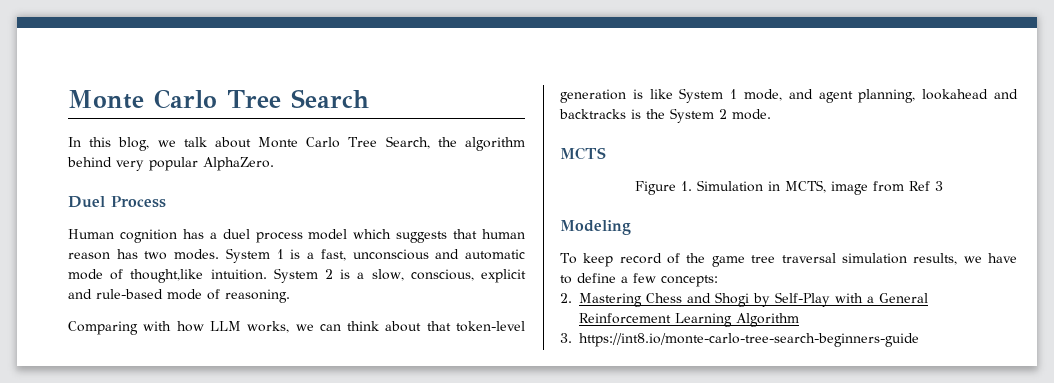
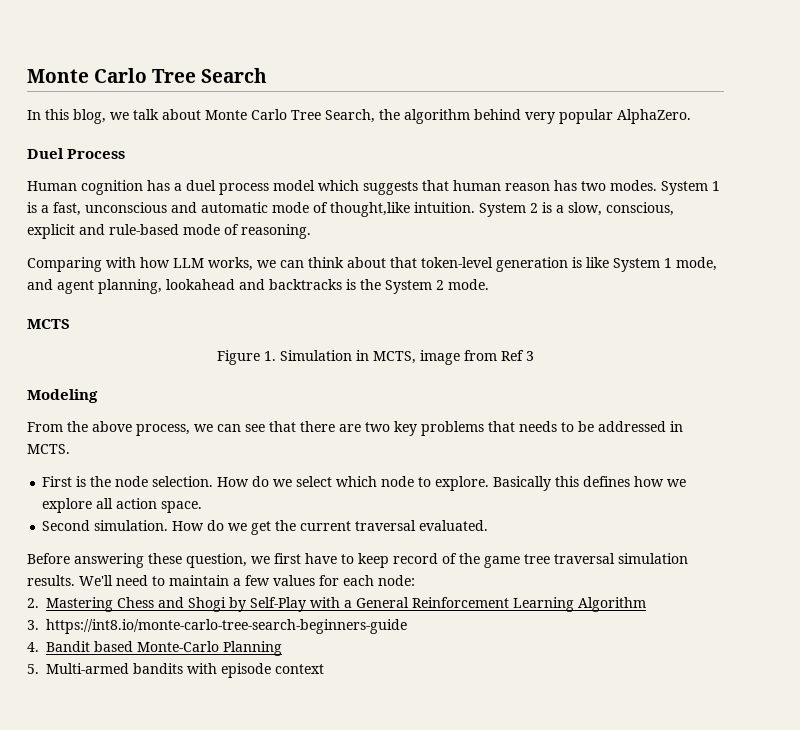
[560,253,577,264] To -> [27,421,683,436] [27,444,70,454] [42,476,687,491] [42,498,203,513] [42,520,489,535] [27,553,354,568] From the above process, we can see that there are two key problems that needs to be addressed in MCTS. // First is the node selection. How do we select which node to explore. Basically this defines how we explore all action space. // Second simulation. How do we get the current traversal evaluated. // Before answering these question, we first have to
[913,253,1017,265] [560,273,718,287] results, we have to define a few concepts: -> [27,575,415,586] results. We'll need to maintain a few values for each node:
(919, 340) none -> [27,641,283,656] [27,663,325,678] // 4. Bandit based Monte-Carlo Planning // 5. Multi-armed bandits with episode context

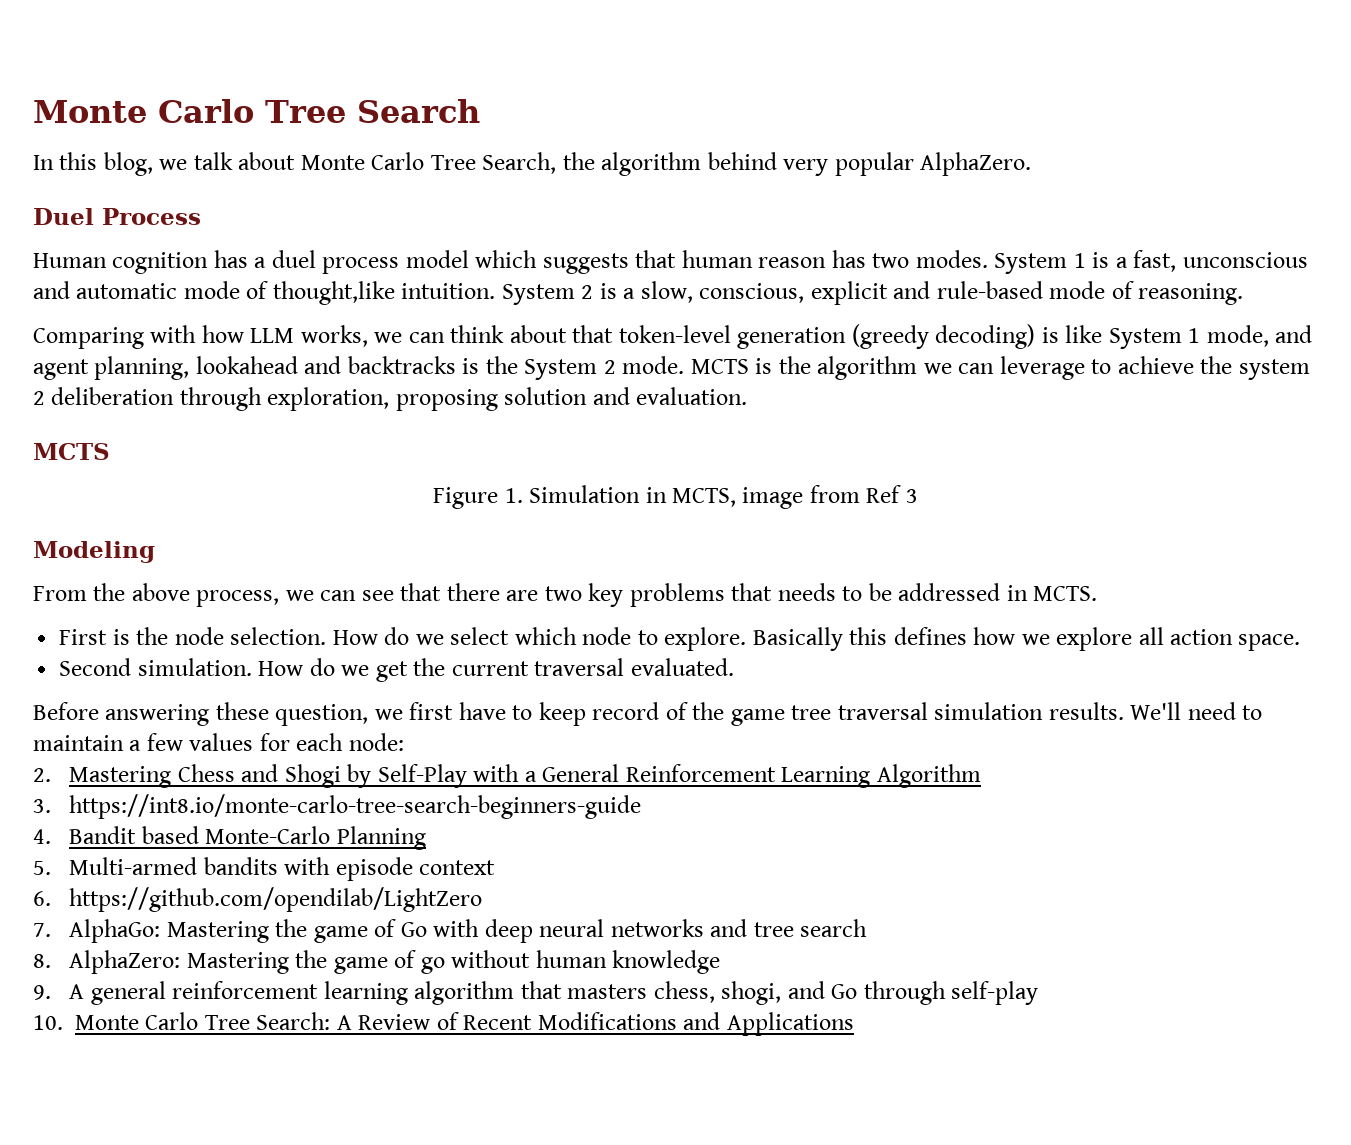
(568, 264) none -> [851,324,1036,349] (greedy decoding)
(489, 284) none -> [690,356,1310,380] [33,387,748,411] MCTS is the algorithm we can leverage to achieve the system 2 deliberation through exploration, proposing solution and evaluation.
(325, 669) none -> [33,887,483,912] [33,919,868,943] [33,950,721,974] [33,981,1039,1005] [33,1012,854,1036] // 6. https://github.com/opendilab/LightZero // 7. AlphaGo: Mastering the game of Go with deep neural networks and tree search // 8. AlphaZero: Mastering the game of go without human knowledge // 9. A general reinforcement learning algorithm that masters chess, shogi, and Go through self-play // 10. Monte Carlo Tree Search: A Review of Recent Modifications and Applications

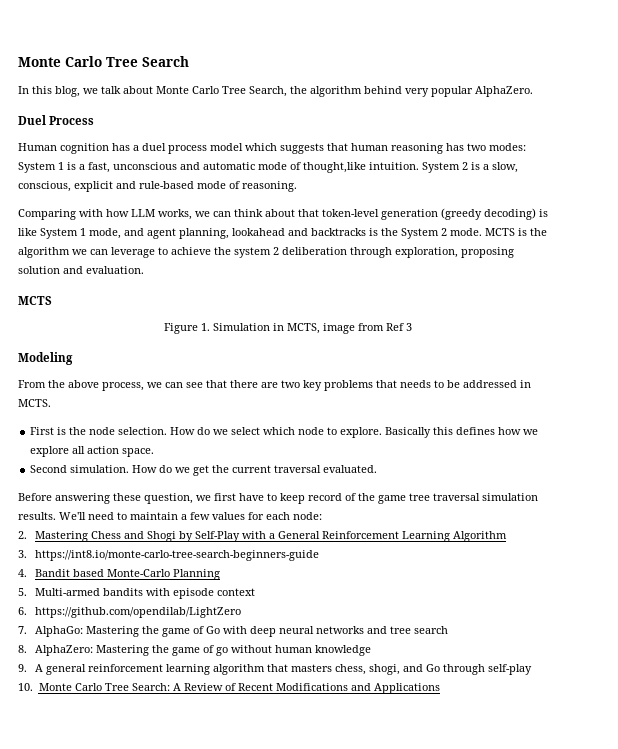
[758,257,827,268] reason -> [391,143,443,154] reasoning
[915,250,988,268] modes. -> [489,143,526,151] modes:

